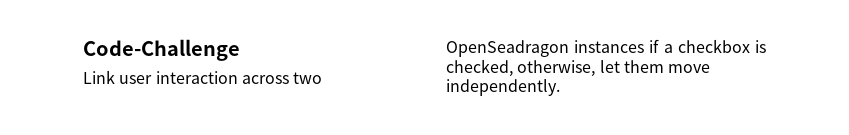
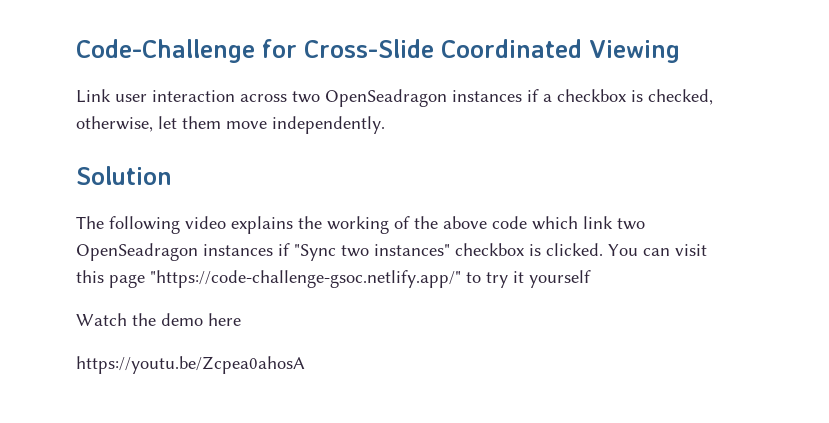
(240, 50) none -> [262,39,680,63] for Cross-Slide Coordinated Viewing
(560, 87) none -> [76,166,172,185] [76,216,645,234] [76,243,707,261] [76,270,591,288] [76,313,241,326] [76,356,305,374] // Solution // The following video explains the working of the above code which link two OpenSeadragon instances if "Sync two instances" checkbox is clicked. You can visit this page "https://code-challenge-gsoc.netlify.app/" to try it yourself // Watch the demo here // https://youtu.be/Zcpea0ahosA

